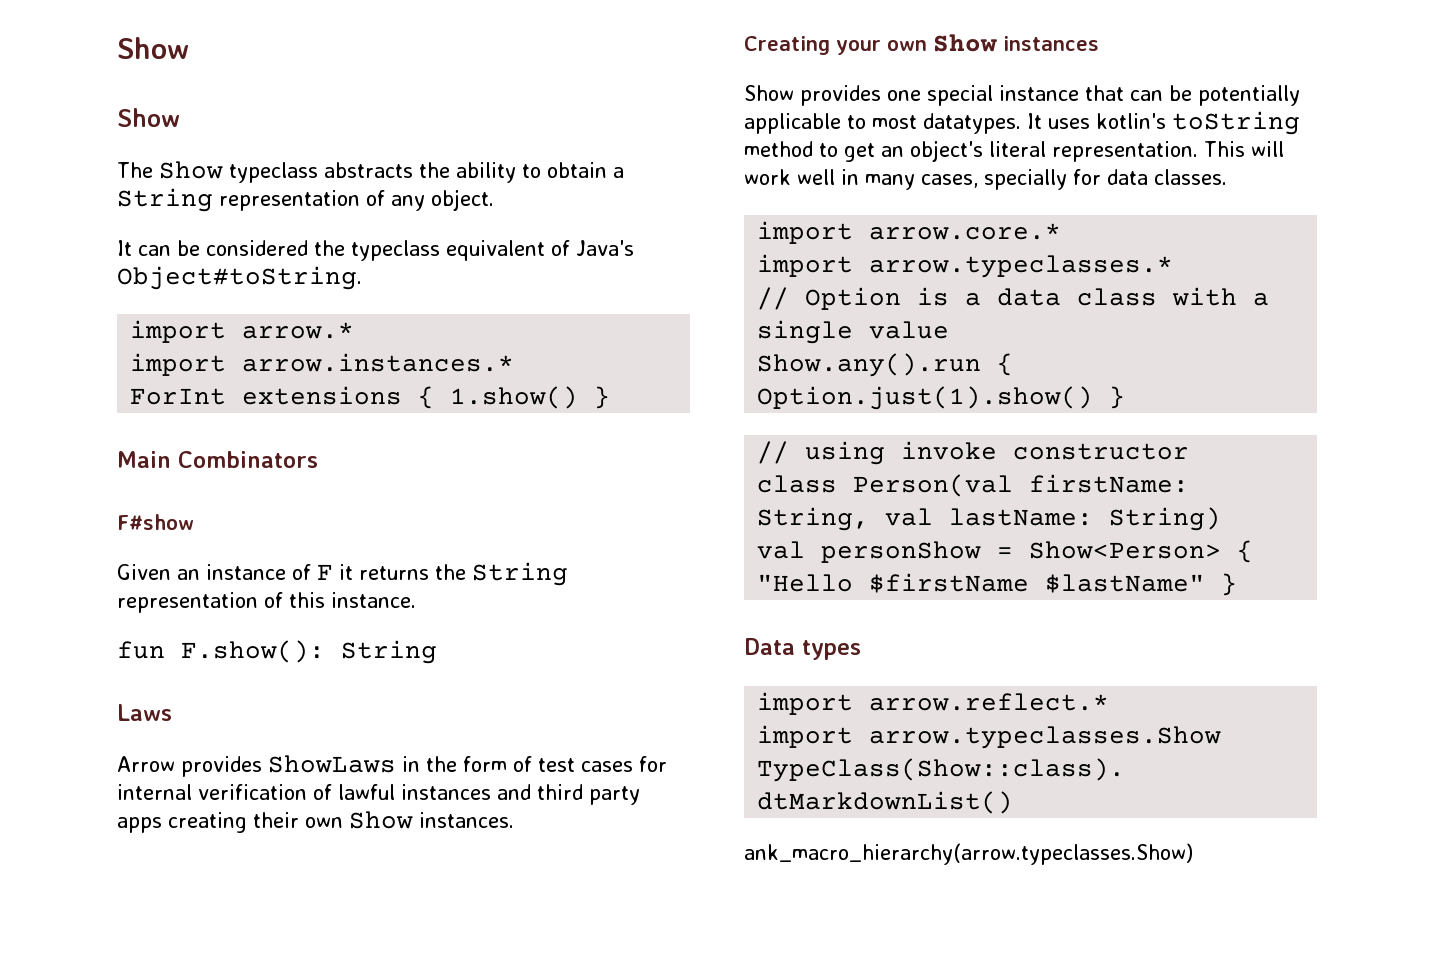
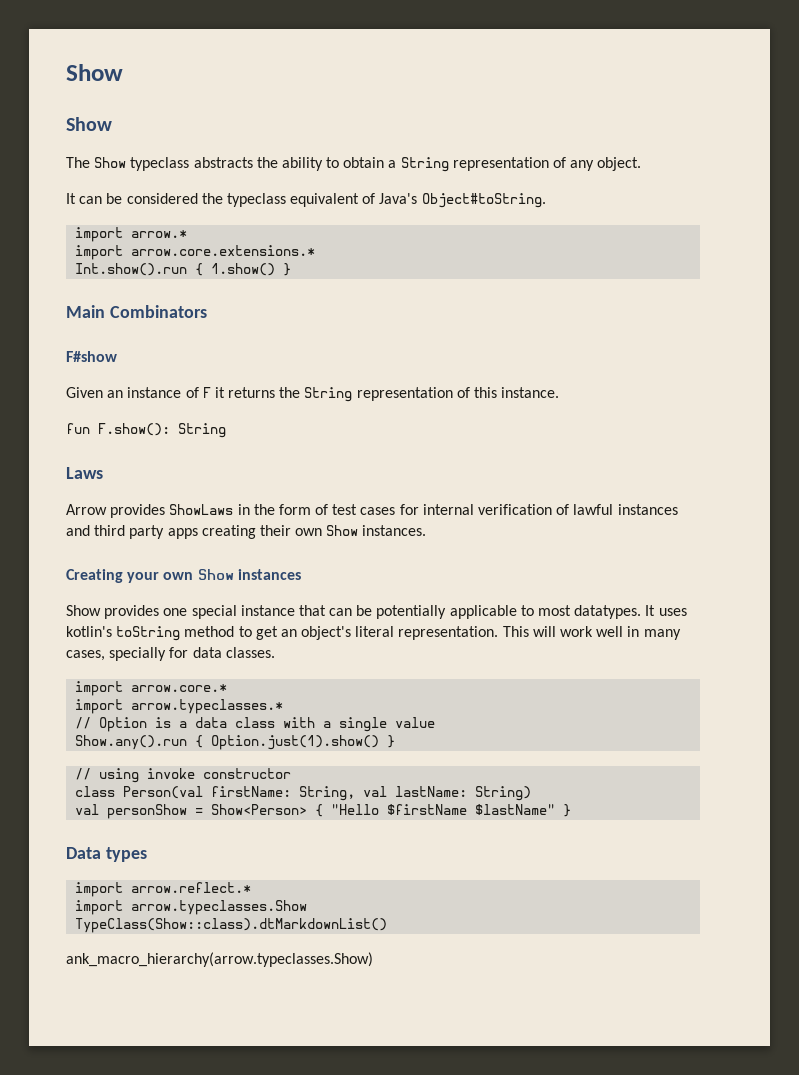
[242,353,515,372] [130,386,403,405] arrow.instances.* // ForInt extensions -> [131,245,316,256] [75,263,188,276] arrow.core.extensions.* // Int.show().run

